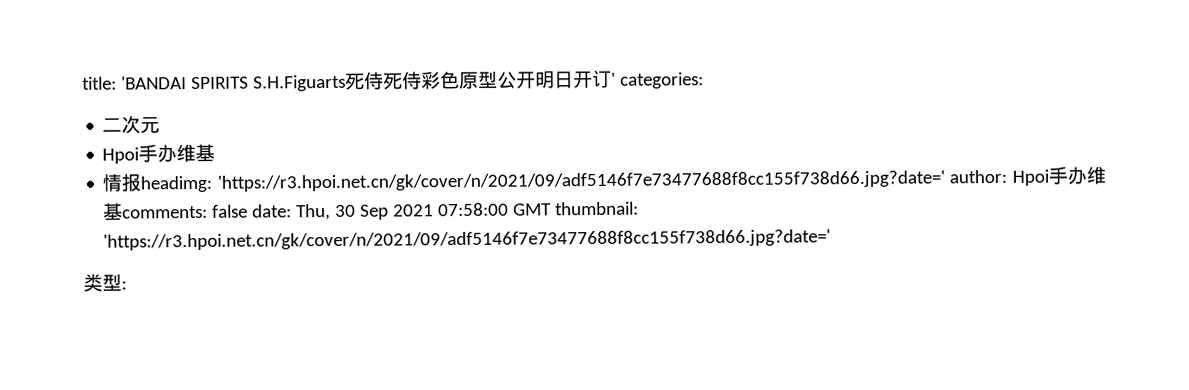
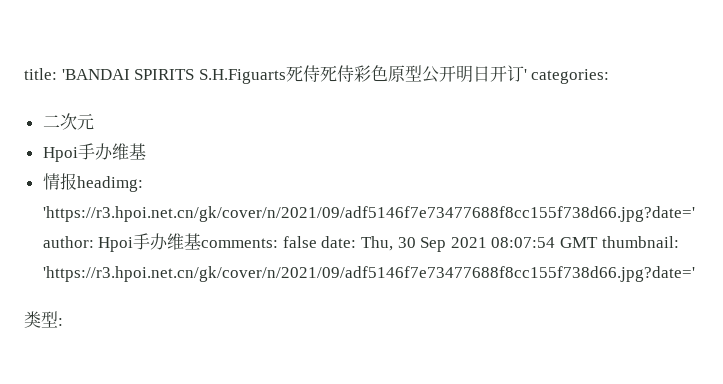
[438,202,510,217] 07:58:00 -> [491,237,556,248] 08:07:54

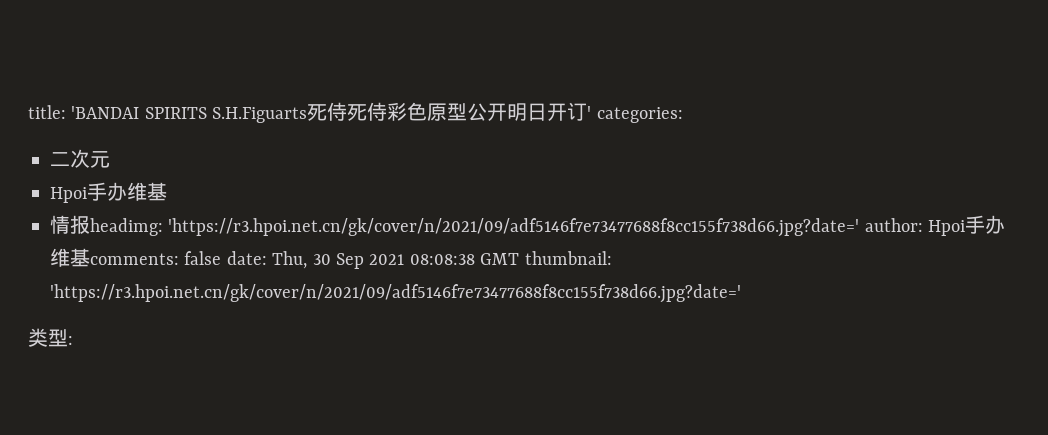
[491,237,556,248] 08:07:54 -> [409,254,475,265] 08:08:38

